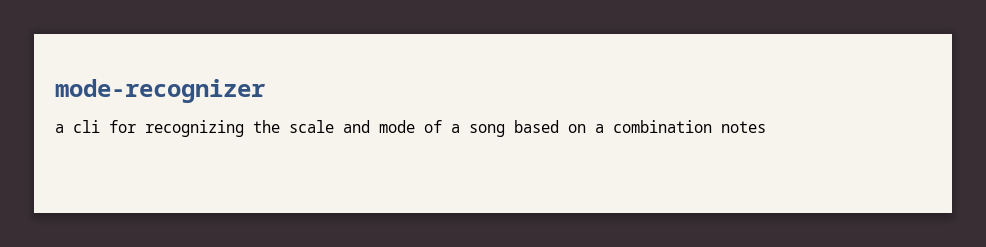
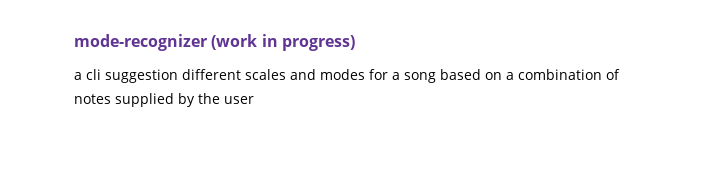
(265, 91) none -> [211,34,355,51] (work in progress)
[109,120,442,137] for recognizing the scale and mode of -> [105,69,388,83] suggestion different scales and modes for
[721,121,766,133] notes -> [606,69,620,80] [74,93,254,107] of notes supplied by the user

